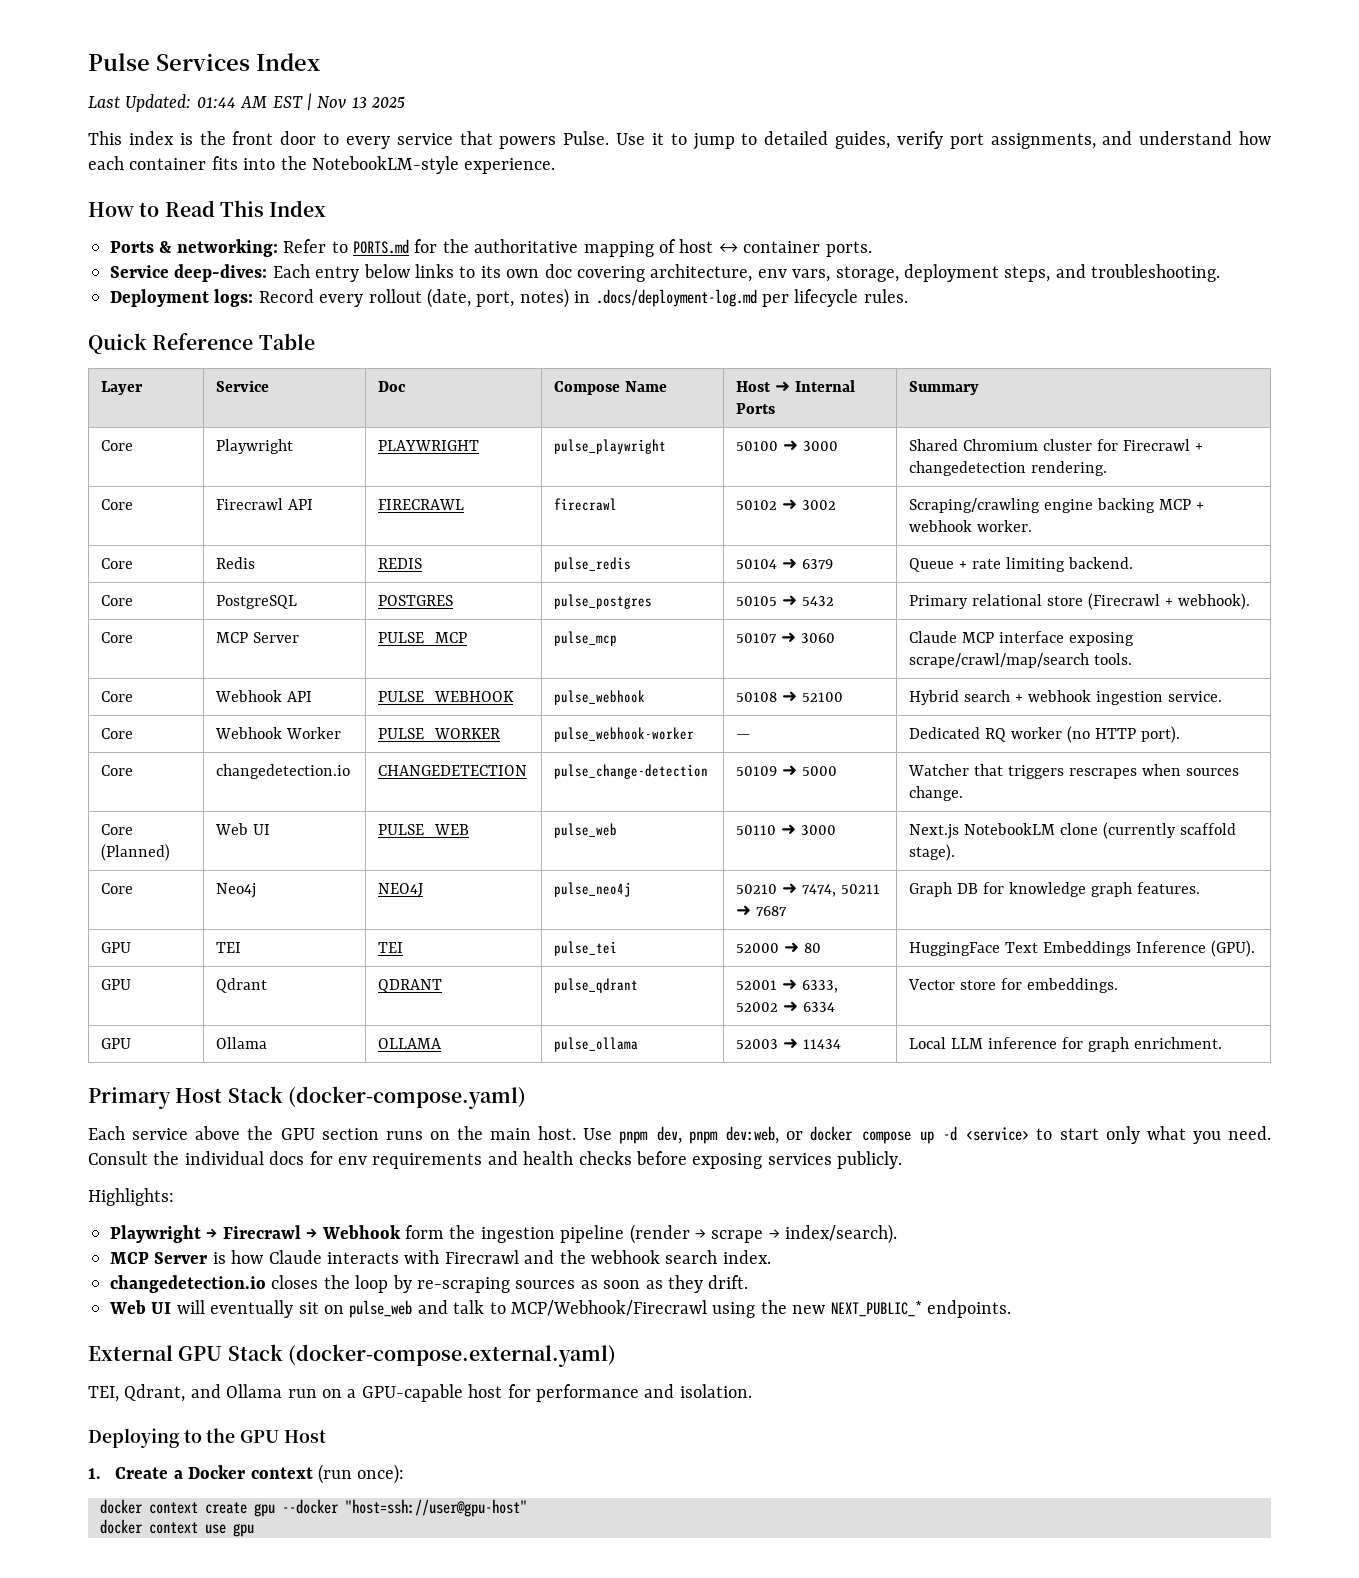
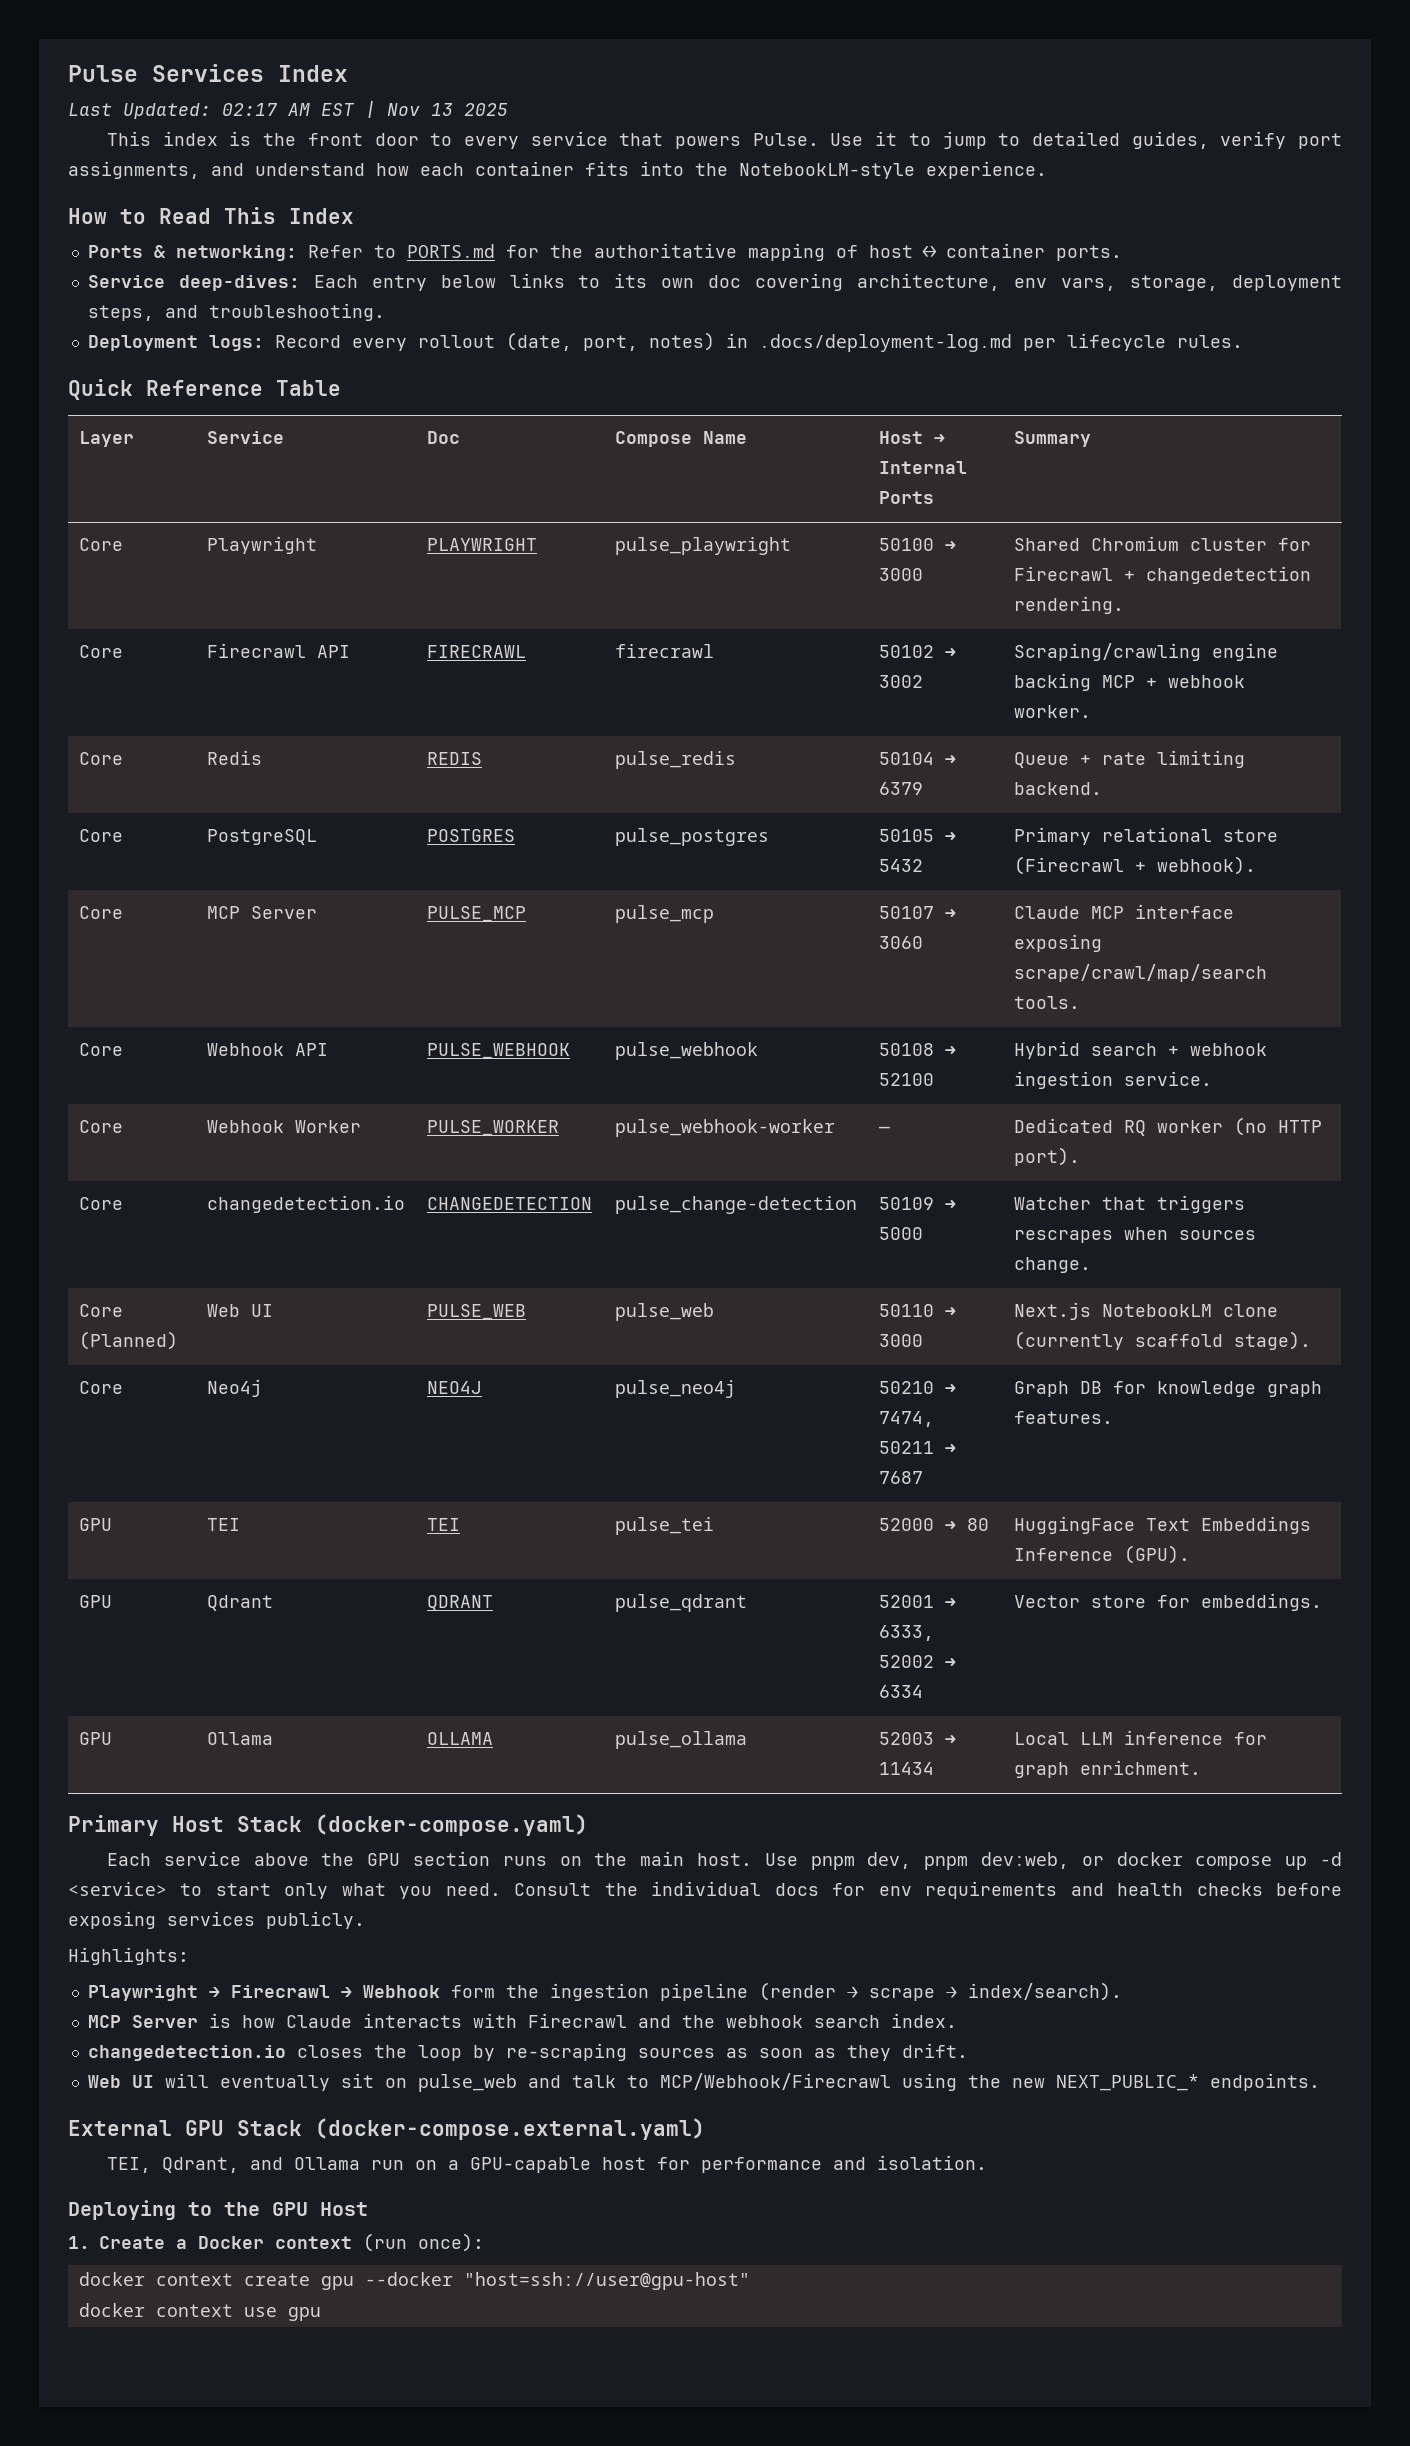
[196,97,236,108] 01:44 -> [222,103,278,116] 02:17

